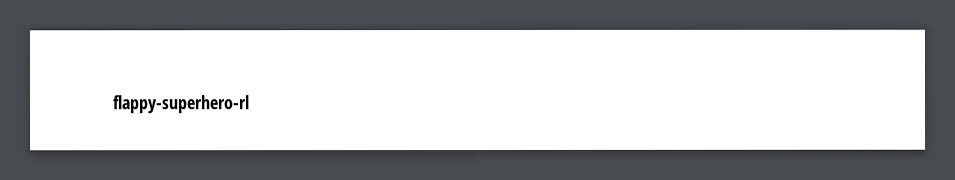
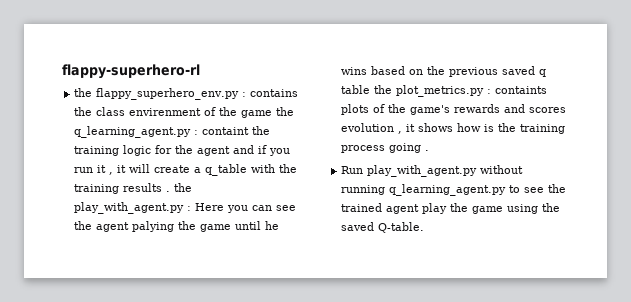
(250, 104) none -> [74,88,299,100] [74,107,295,118] [74,126,271,138] [74,145,291,156] [74,164,298,176] [74,183,193,194] [74,202,297,214] [74,221,280,232] [341,66,547,77] [341,85,548,97] [341,104,567,115] [341,123,566,134] [341,143,430,153] [341,165,524,177] [341,184,567,196] [341,203,561,214] [341,222,425,233] // the flappy_superhero_env.py : contains the class envirenment of the game the q_learning_agent.py : containt the training logic for the agent and if you run it , it will create a q_table with the training results . the play_with_agent.py : Here you can see the agent palying the game until he wins based on the previous saved q table the plot_metrics.py : containts plots of the game's rewards and scores evolution , it shows how is the training process going . // Run play_with_agent.py without running q_learning_agent.py to see the trained agent play the game using the saved Q-table.

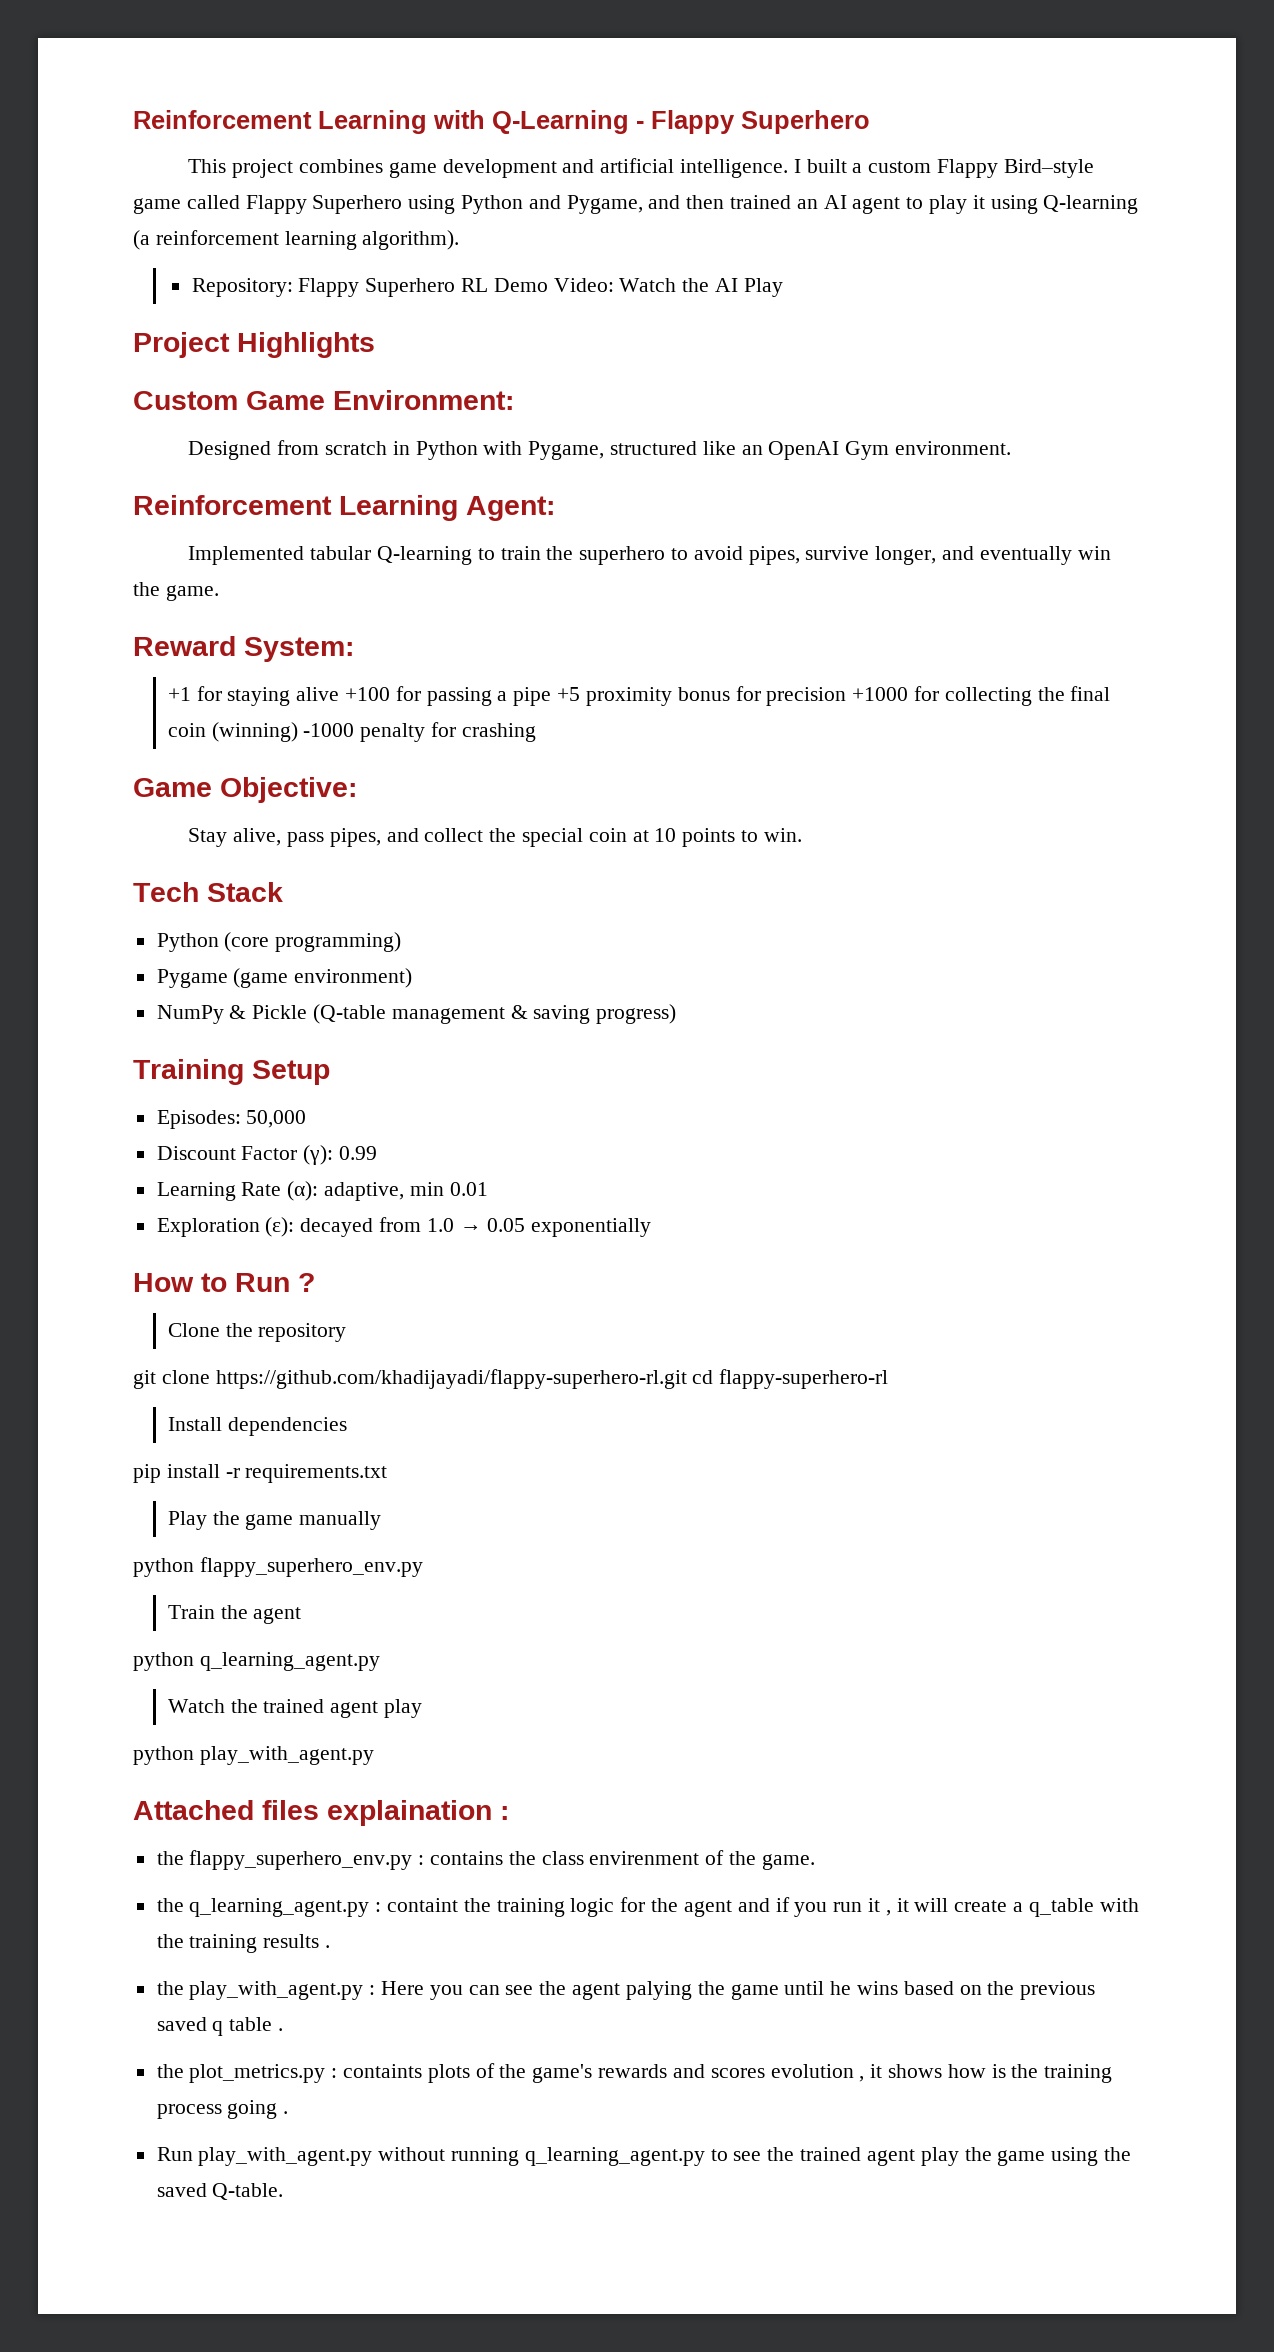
[62,64,200,79] flappy-superhero-rl -> [133,110,870,134] [188,158,1094,178] [133,195,1139,214] [133,230,460,250] [191,278,783,297] [133,332,375,358] [133,390,514,410] [188,440,1012,460] [133,495,555,521] [188,546,1111,565] [133,582,219,601] [133,636,354,662] [167,686,1111,706] [167,722,536,742] [133,777,357,803] [188,828,802,847] [133,882,283,902] [156,932,402,952] [156,968,413,988] [156,1004,677,1024] [133,1059,330,1085] [156,1110,307,1129] [156,1145,378,1165] [156,1181,488,1201] [156,1217,652,1237] [133,1273,315,1292] [167,1323,347,1342] [133,1369,889,1389] [167,1417,347,1436] [133,1464,388,1483] [167,1511,382,1530] [133,1557,423,1577] [167,1605,302,1624] [133,1652,380,1671] [167,1699,423,1718] [133,1746,374,1765] [133,1800,509,1826] Reinforcement Learning with Q-Learning - Flappy Superhero // This project combines game development and artificial intelligence. I built a custom Flappy Bird–style game called Flappy Superhero using Python and Pygame, and then trained an AI agent to play it using Q-learning (a reinforcement learning algorithm). // Repository: Flappy Superhero RL Demo Video: Watch the AI Play // Project Highlights // Custom Game Environment: // Designed from scratch in Python with Pygame, structured like an OpenAI Gym environment. // Reinforcement Learning Agent: // Implemented tabular Q-learning to train the superhero to avoid pipes, survive longer, and eventually win the game. // Reward System: // +1 for staying alive +100 for passing a pipe +5 proximity bonus for precision +1000 for collecting the final coin (winning) -1000 penalty for crashing // Game Objective: // Stay alive, pass pipes, and collect the special coin at 10 points to win. // Tech Stack // Python (core programming) // Pygame (game environment) // NumPy & Pickle (Q-table management & saving progress) // Training Setup // Episodes: 50,000 // Discount Factor (γ): 0.99 // Learning Rate (α): adaptive, min 0.01 // Exploration (ε): decayed from 1.0 → 0.05 exponentially // How to Run ? // Clone the repository // git clone https://github.com/khadijayadi/flappy-superhero-rl.git cd flappy-superhero-rl // Install dependencies // pip install -r requirements.txt // Play the game manually // python flappy_superhero_env.py // Train the agent // python q_learning_agent.py // Watch the trained agent play // python play_with_agent.py // Attached files explaination :
[241,110,273,118] game -> [761,1854,815,1870] game. //
(171, 191) none -> (331, 1946) //
(371, 89) none -> [278,2028,284,2031] . //

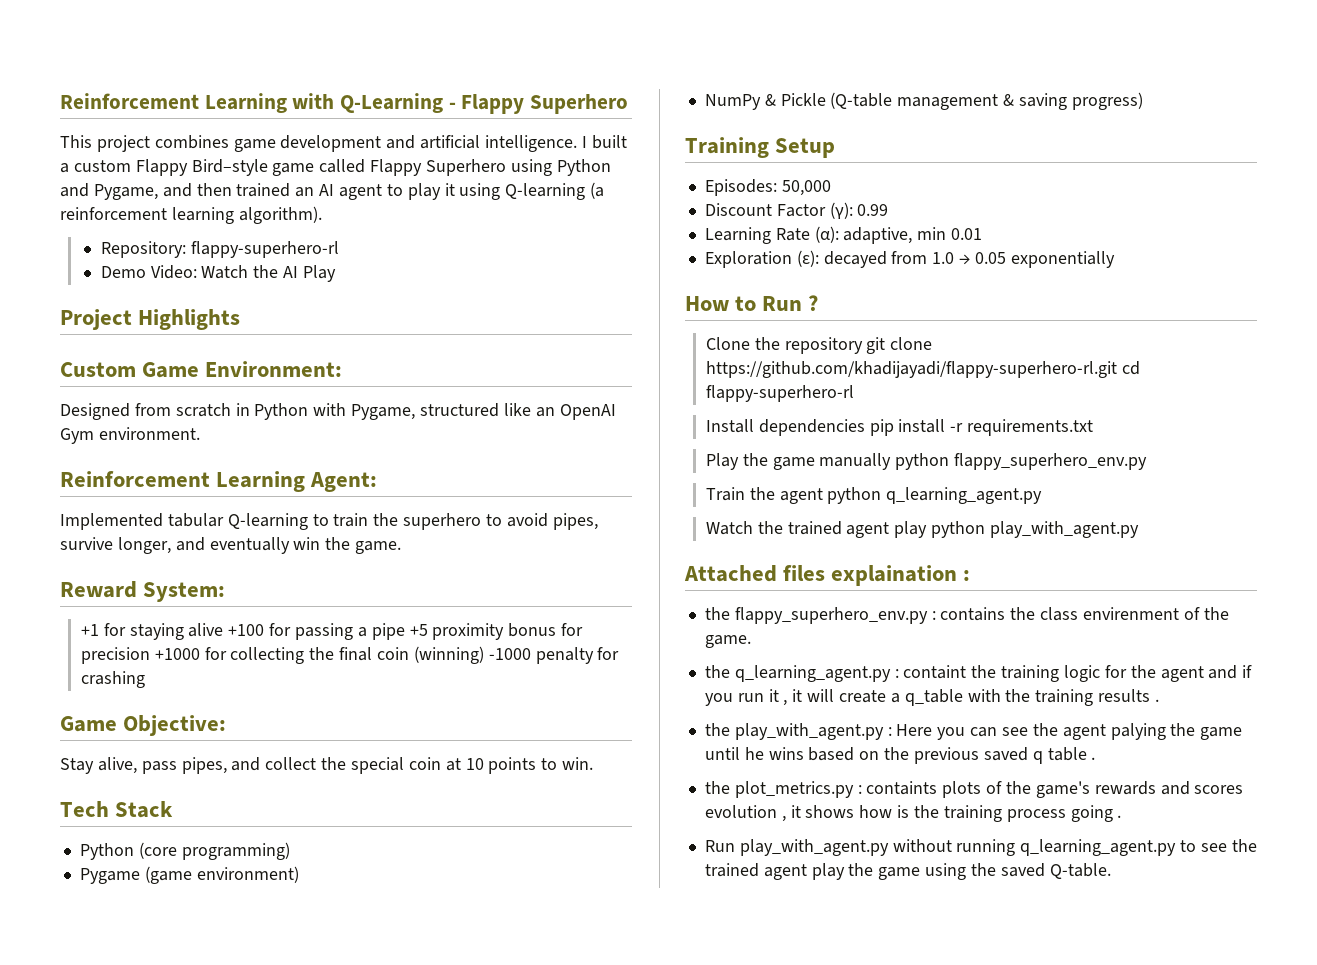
[298,278,488,297] Flappy Superhero RL -> [190,241,339,258] flappy-superhero-rl //
(347, 1332) // -> (863, 345) none
(347, 1426) // -> (865, 427) none
(382, 1520) // -> (892, 461) none
(302, 1615) // -> (823, 496) none
(423, 1708) // -> (928, 529) none

